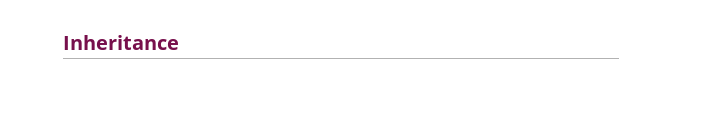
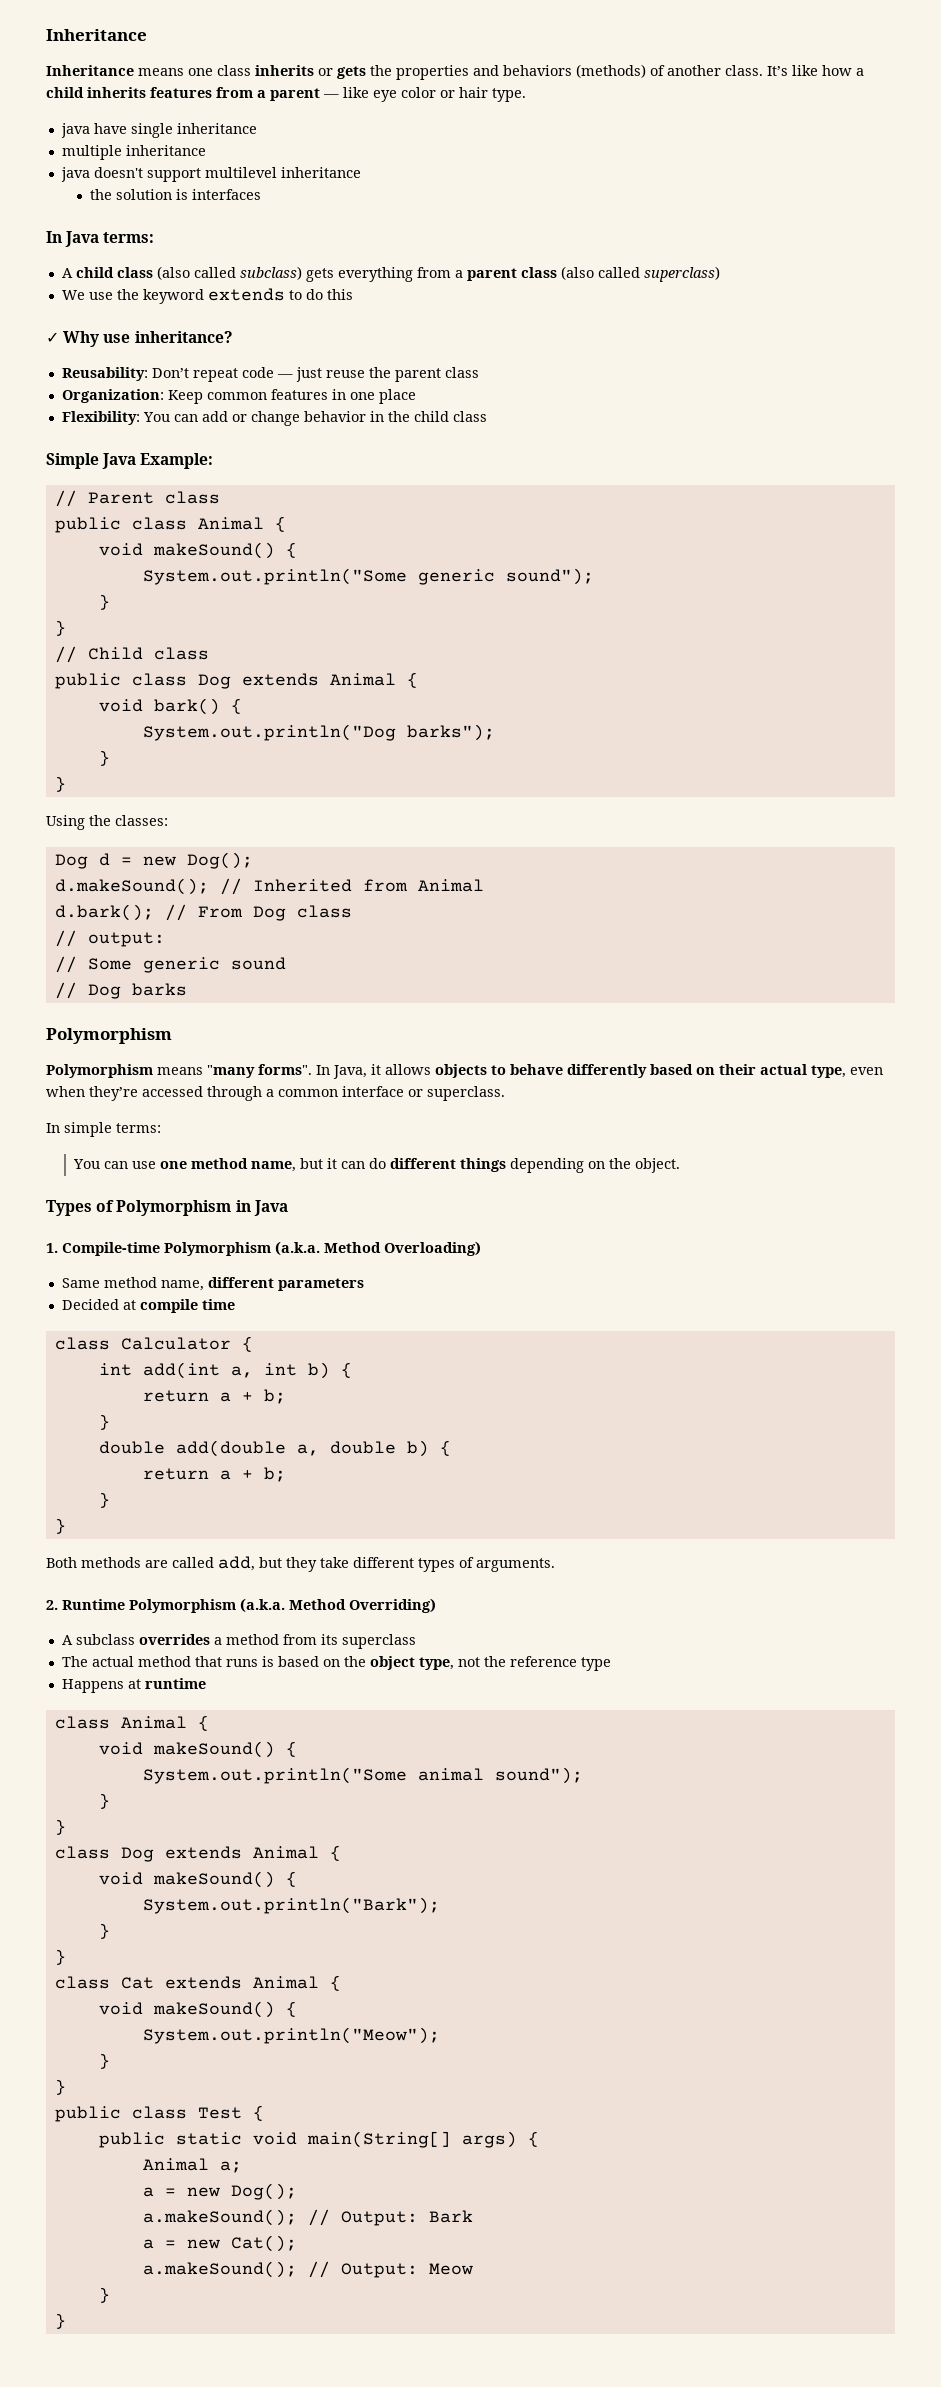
[63,35,179,50] Inheritance -> [46,29,147,41] [46,64,864,80] [46,87,526,102] [60,123,257,138] [61,145,206,160] [60,167,361,182] [90,189,262,200] [46,231,155,247] [61,266,720,282] [61,288,353,304] [46,331,233,347] [61,367,479,382] [61,389,416,404] [61,411,487,426] [46,453,214,469] [54,490,220,507] [54,516,286,533] [98,542,297,559] [142,568,594,585] [98,594,110,610] [54,620,66,636] [54,646,209,663] [54,672,418,689] [98,698,242,715] [142,724,495,741] [98,750,110,766] [54,776,66,792] [46,815,168,830] [54,852,253,869] [54,878,484,895] [54,904,352,921] [54,930,165,947] [54,956,286,973] [54,982,187,999] [46,1028,172,1044] [46,1064,883,1079] [46,1086,505,1101] [46,1122,161,1137] [73,1158,681,1173] [46,1200,288,1216] [46,1241,481,1256] [61,1277,364,1291] [61,1299,235,1313] [54,1336,253,1352] [98,1362,352,1379] [142,1389,286,1404] [98,1414,110,1430] [98,1440,451,1457] [142,1467,286,1482] [98,1492,110,1508] [54,1518,66,1534] [46,1556,555,1572] [46,1598,436,1613] [61,1634,416,1649] [61,1656,611,1671] [61,1678,206,1693] [54,1715,209,1731] [98,1741,297,1758] [142,1767,583,1784] [98,1793,110,1809] [54,1819,66,1835] [54,1845,341,1862] [98,1871,297,1888] [142,1897,440,1914] [98,1923,110,1939] [54,1949,66,1965] [54,1975,341,1991] [98,2001,297,2018] [142,2027,440,2044] [98,2053,110,2069] [54,2079,66,2095] [54,2105,264,2122] [98,2131,539,2148] [142,2158,242,2173] [142,2183,297,2200] [142,2209,473,2226] [142,2235,297,2252] [142,2261,473,2278] [98,2287,110,2303] [54,2313,66,2329] Inheritance // Inheritance means one class inherits or gets the properties and behaviors (methods) of another class. It’s like how a child inherits features from a parent — like eye color or hair type. // java have single inheritance // multiple inheritance // java doesn't support multilevel inheritance // the solution is interfaces // In Java terms: // A child class (also called subclass) gets everything from a parent class (also called superclass) // We use the keyword extends to do this // ✓ Why use inheritance? // Reusability: Don’t repeat code — just reuse the parent class // Organization: Keep common features in one place // Flexibility: You can add or change behavior in the child class // Simple Java Example: // // Parent class // public class Animal { // void makeSound() { // System.out.println("Some generic sound"); // } // } // // Child class // public class Dog extends Animal { // void bark() { // System.out.println("Dog barks"); // } // } // Using the classes: // Dog d = new Dog(); // d.makeSound(); // Inherited from Animal // d.bark(); // From Dog class // // output: // // Some generic sound // // Dog barks // Polymorphism // Polymorphism means "many forms". In Java, it allows objects to behave differently based on their actual type, even when they’re accessed through a common interface or superclass. // In simple terms: // You can use one method name, but it can do different things depending on the object. // Types of Polymorphism in Java // 1. Compile-time Polymorphism (a.k.a. Method Overloading) // Same method name, different parameters // Decided at compile time // class Calculator { // int add(int a, int b) { // return a + b; // } // double add(double a, double b) { // return a + b; // } // } // Both methods are called add, but they take different types of arguments. // 2. Runtime Polymorphism (a.k.a. Method Overriding) // A subclass overrides a method from its superclass // The actual method that runs is based on the object type, not the reference type // Happens at runtime // class Animal { // void makeSound() { // System.out.println("Some animal sound"); // } // } // class Dog extends Animal { // void makeSound() { // System.out.println("Bark"); // } // } // class Cat extends Animal { // void makeSound() { // System.out.println("Meow"); // } // } // public class Test { // public static void main(String[] args) { // Animal a; // a = new Dog(); // a.makeSound(); // Output: Bark // a = new Cat(); // a.makeSound(); // Output: Meow // } // }

